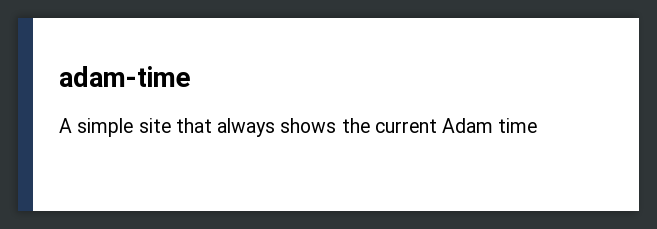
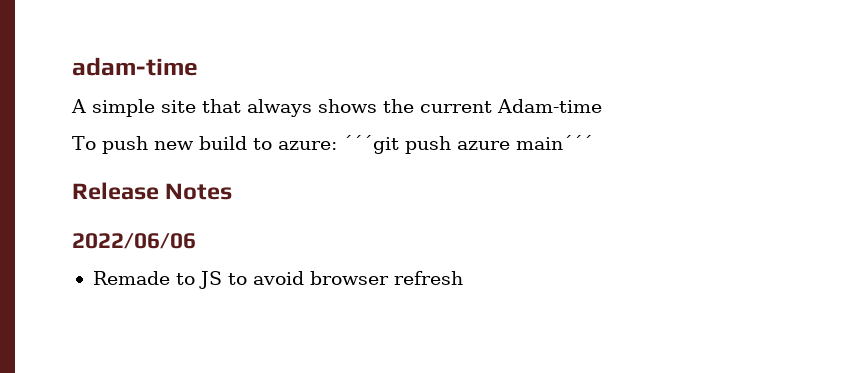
[442,118,538,133] Adam time -> [497,99,602,113] [72,135,593,154] [72,182,233,200] [72,233,196,249] [92,271,463,289] Adam-time // To push new build to azure: ´´´git push azure main´´´ // Release Notes // 2022/06/06 // Remade to JS to avoid browser refresh

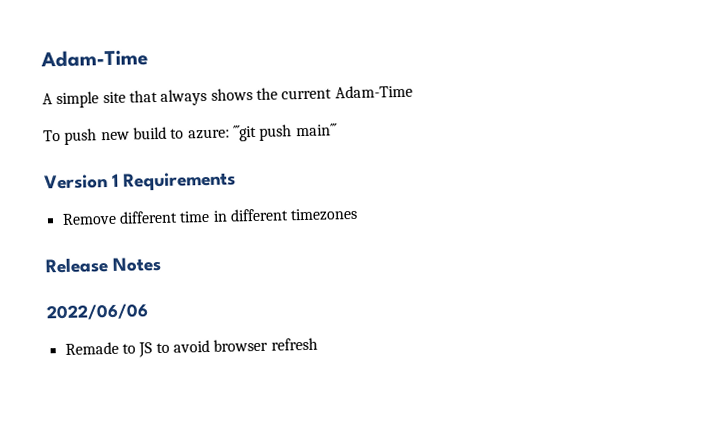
[72,57,198,76] adam-time -> [40,49,148,68] Adam-Time
[497,99,602,113] Adam-time -> [334,84,413,99] Adam-Time
[456,141,510,150] azure -> (293, 132) none
(593, 142) none -> [44,171,237,191] [61,207,359,225] // Version 1 Requirements // Remove different time in different timezones

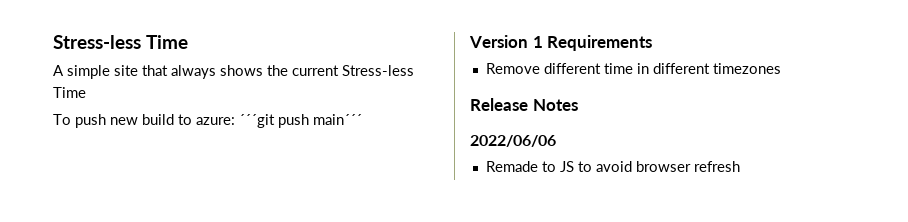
[40,49,148,68] Adam-Time -> [53,35,188,49] Stress-less Time
[334,84,413,99] Adam-Time -> [342,65,414,76] [53,87,86,98] Stress-less Time

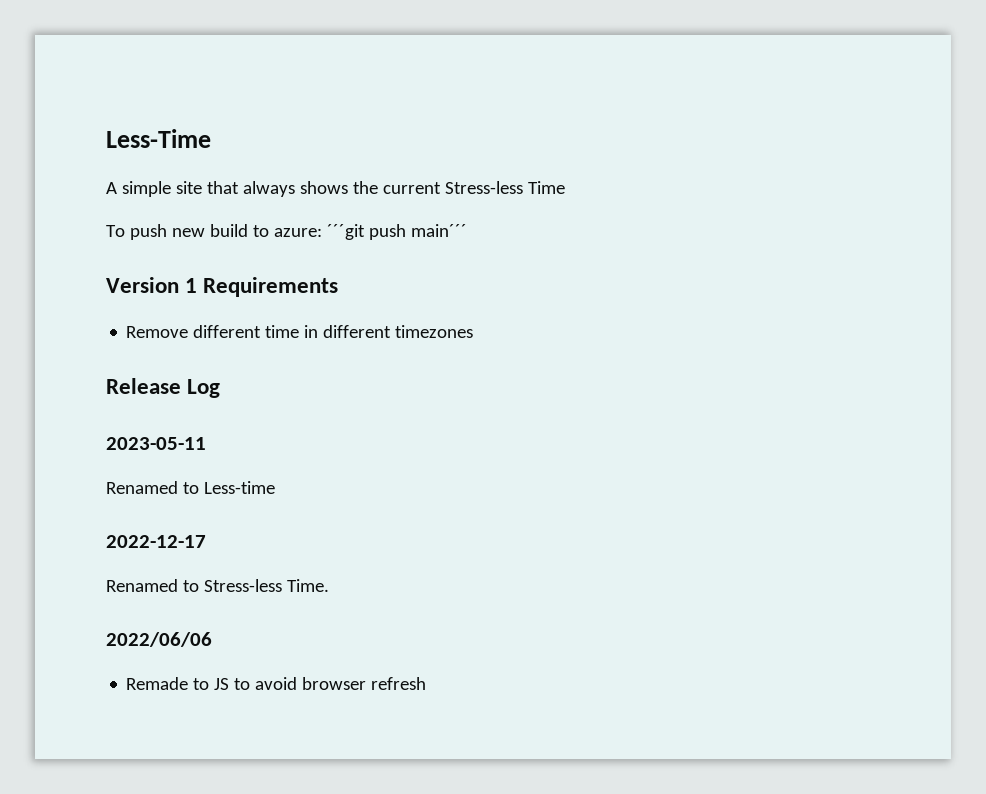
[53,35,188,49] Stress-less Time -> [106,129,211,148] Less-Time
[532,99,578,111] Notes -> [187,379,221,398] [106,437,206,450] [106,481,275,494] [106,535,206,548] [106,579,329,592] Log // 2023-05-11 // Renamed to Less-time // 2022-12-17 // Renamed to Stress-less Time.

